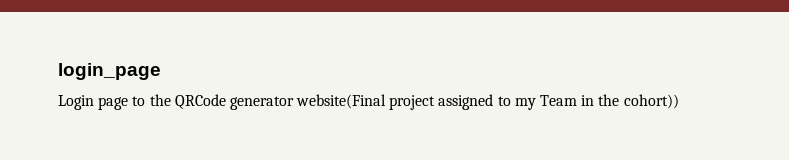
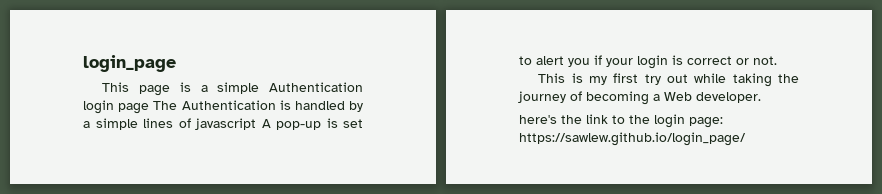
[58,94,679,110] Login page to the QRCode generator website(Final project assigned to my Team in the cohort)) -> [102,82,363,96] [83,100,363,114] [83,118,363,130] [519,55,777,69] [538,73,799,87] [518,91,761,105] [519,114,723,128] [519,132,746,146] This page is a simple Authentication login page The Authentication is handled by a simple lines of javascript A pop-up is set to alert you if your login is correct or not. // This is my first try out while taking the journey of becoming a Web developer. // here's the link to the login page: https://sawlew.github.io/login_page/

